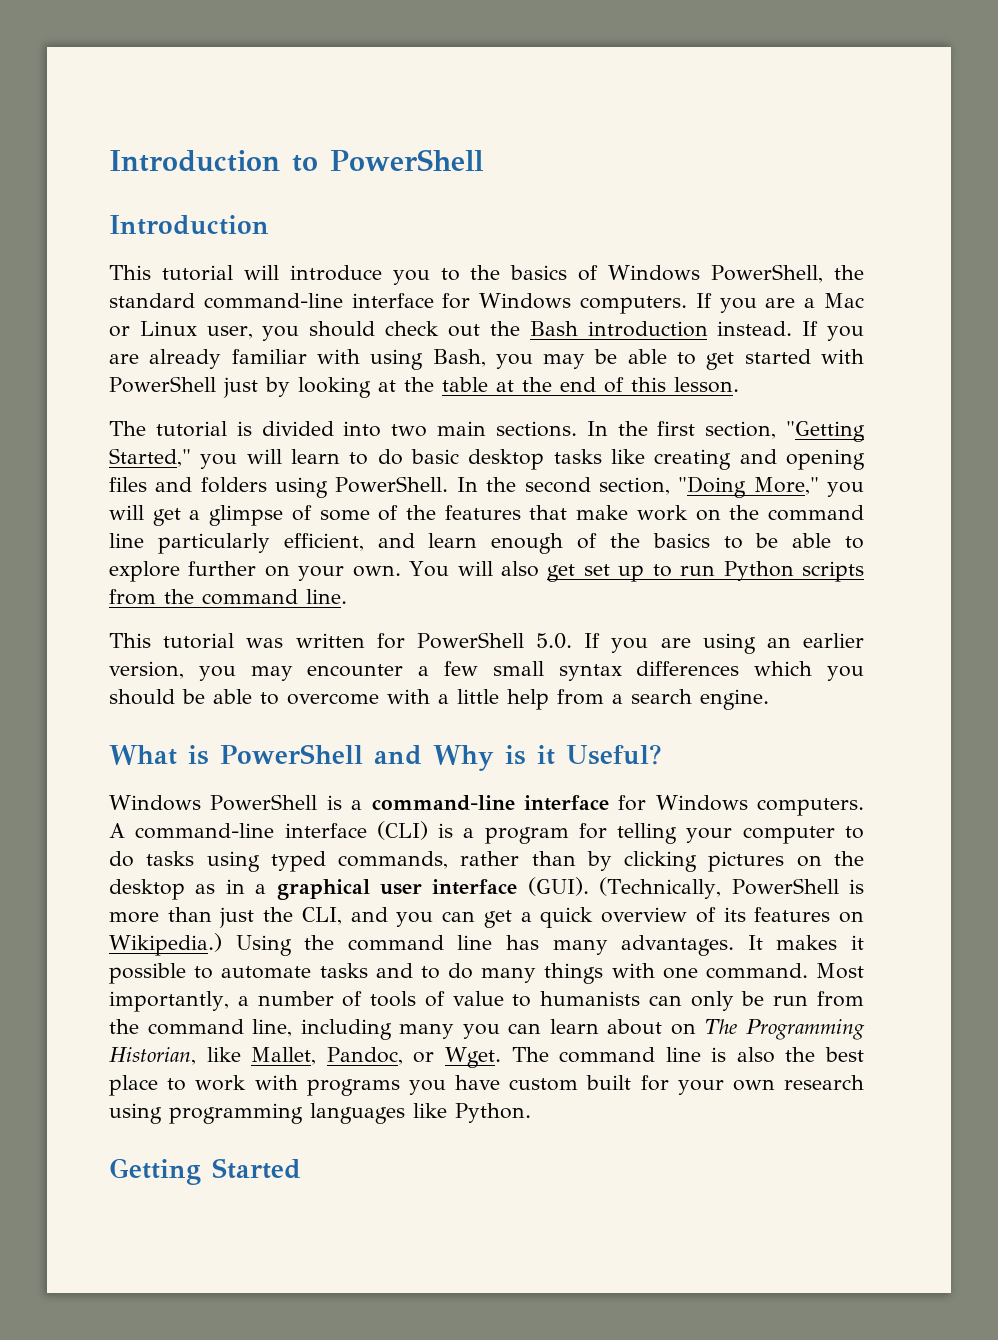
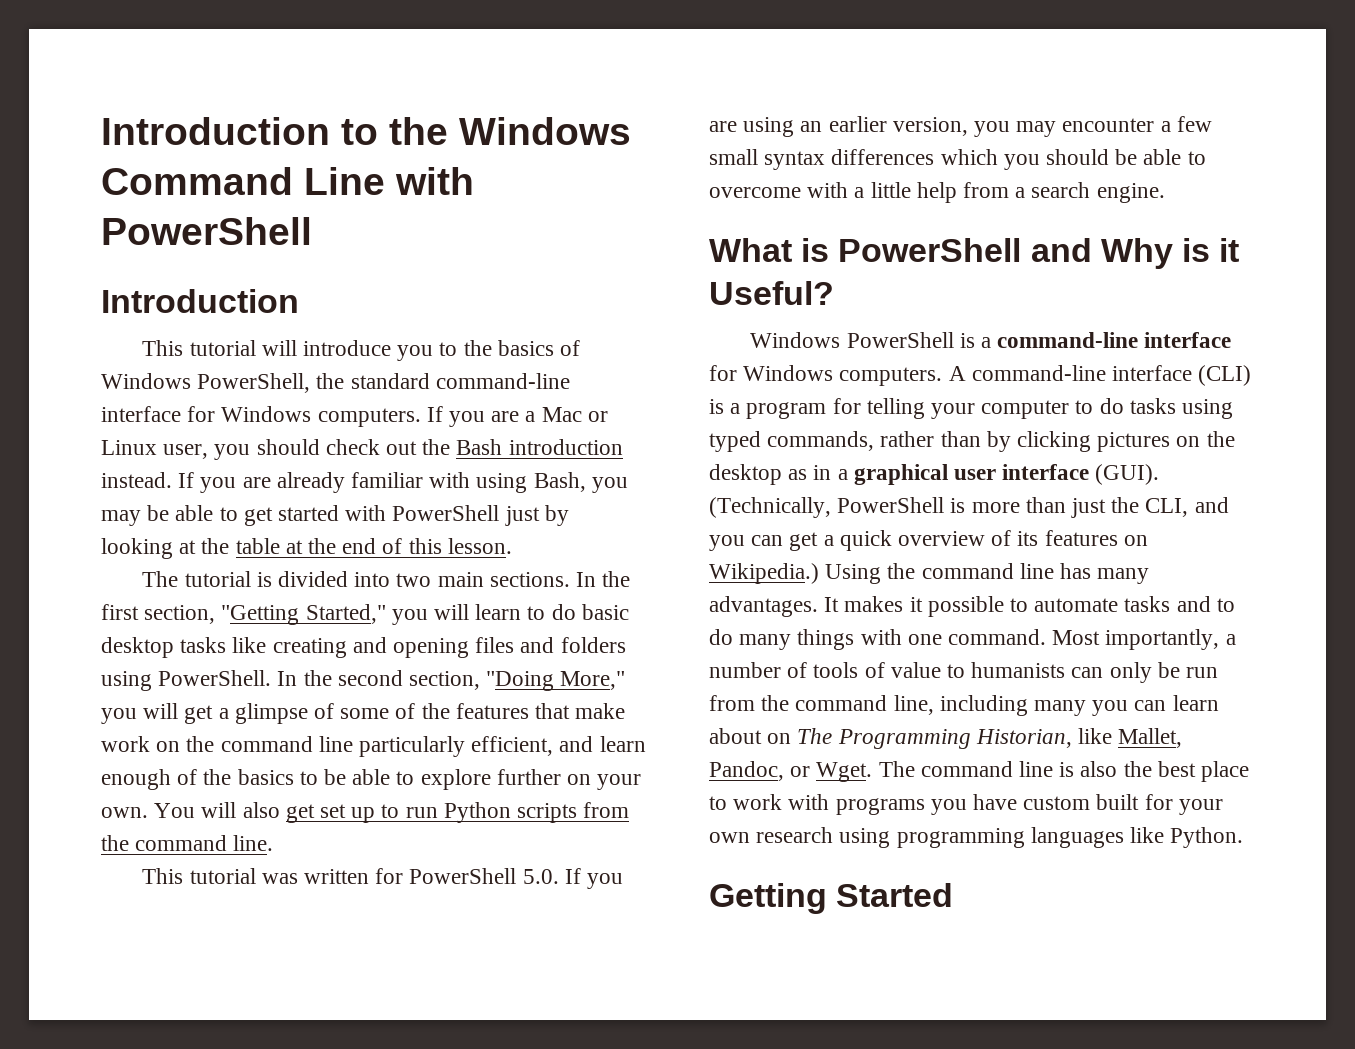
(318, 163) none -> [389,117,631,145] [101,167,474,195] the Windows Command Line with

